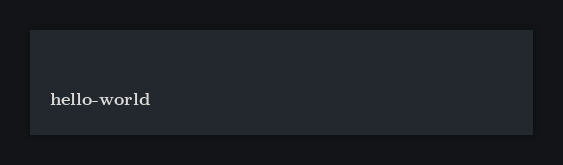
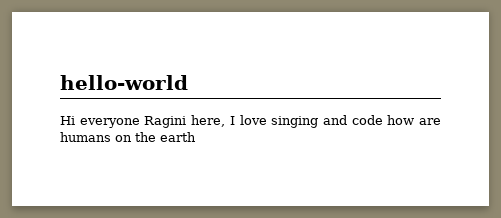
(150, 99) none -> [60,115,441,128] [60,132,196,142] // Hi everyone Ragini here, I love singing and code how are humans on the earth

